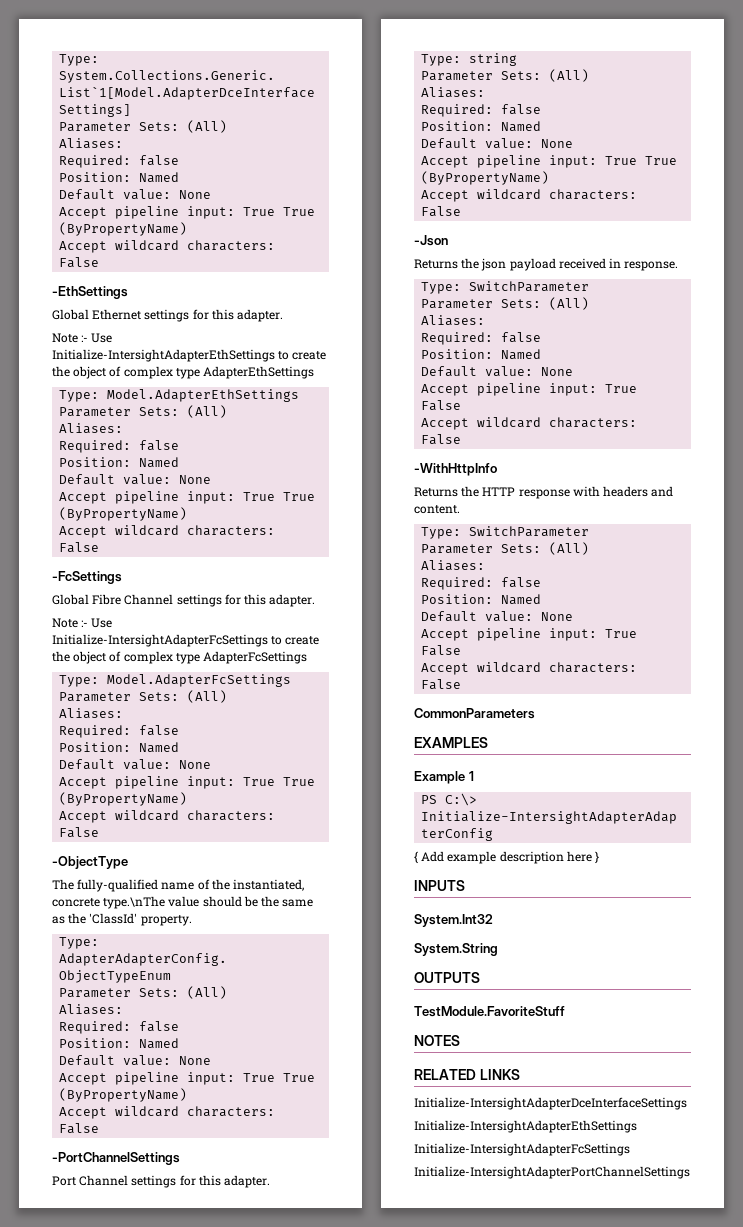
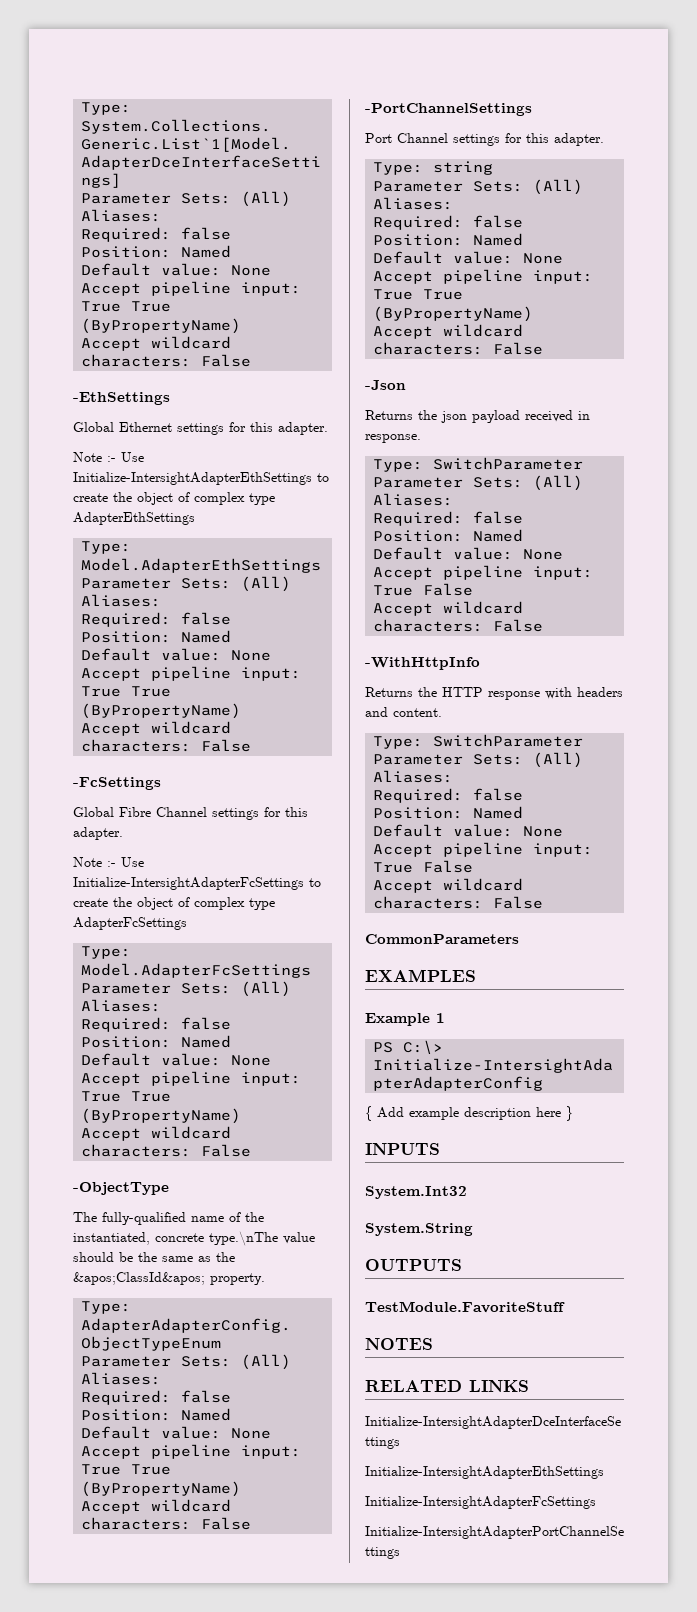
[89,913,138,924] 'ClassId' -> [73,1272,205,1285] &apos;ClassId&apos;

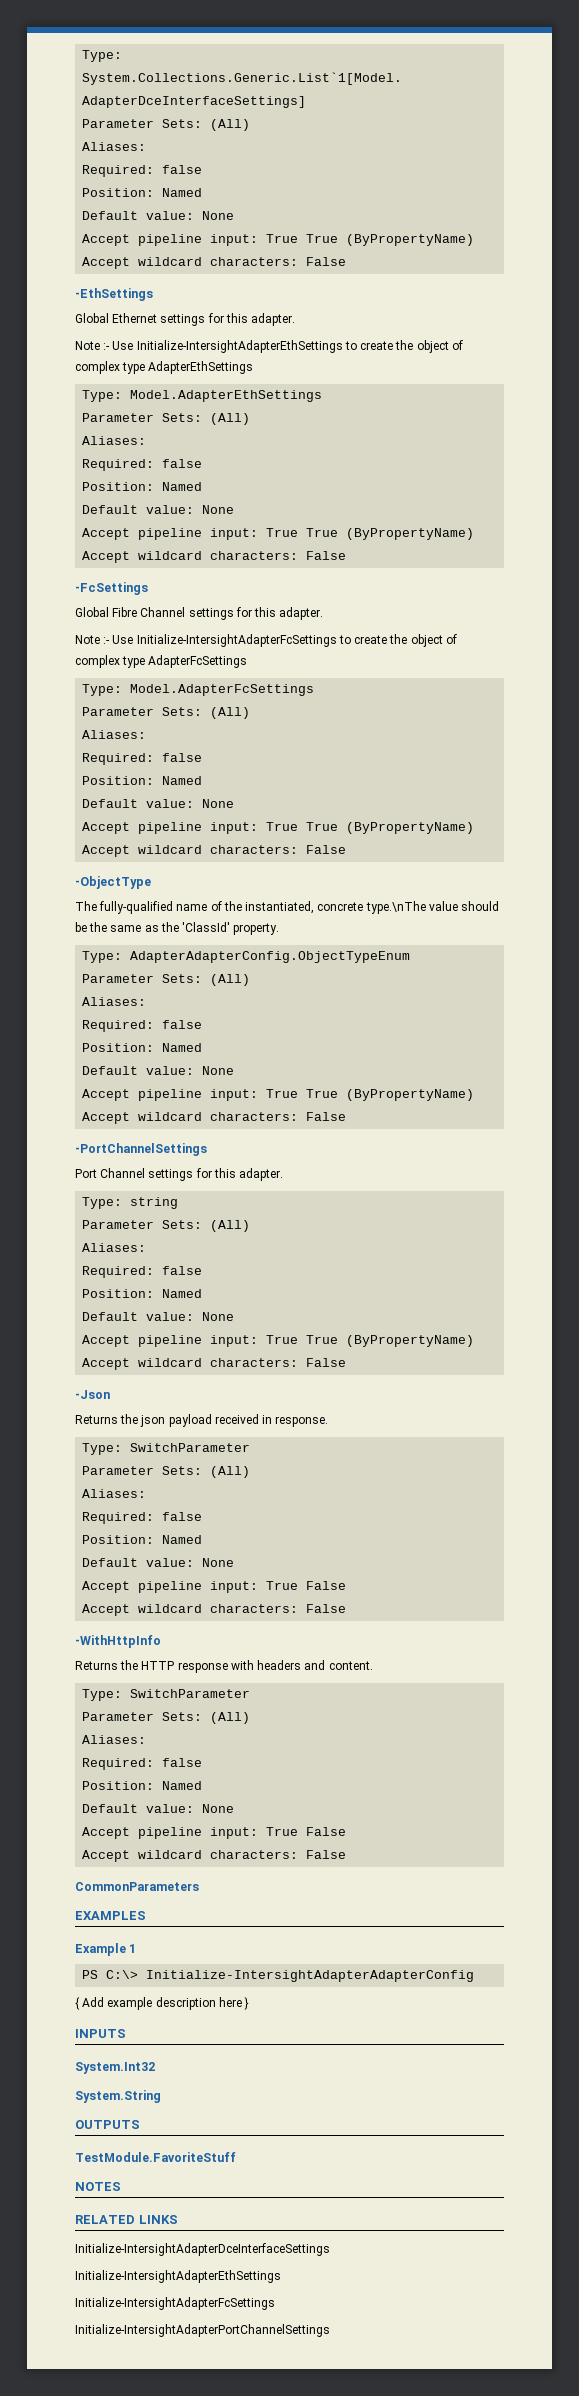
[73,1272,205,1285] &apos;ClassId&apos; -> [182,922,231,932] 'ClassId'

